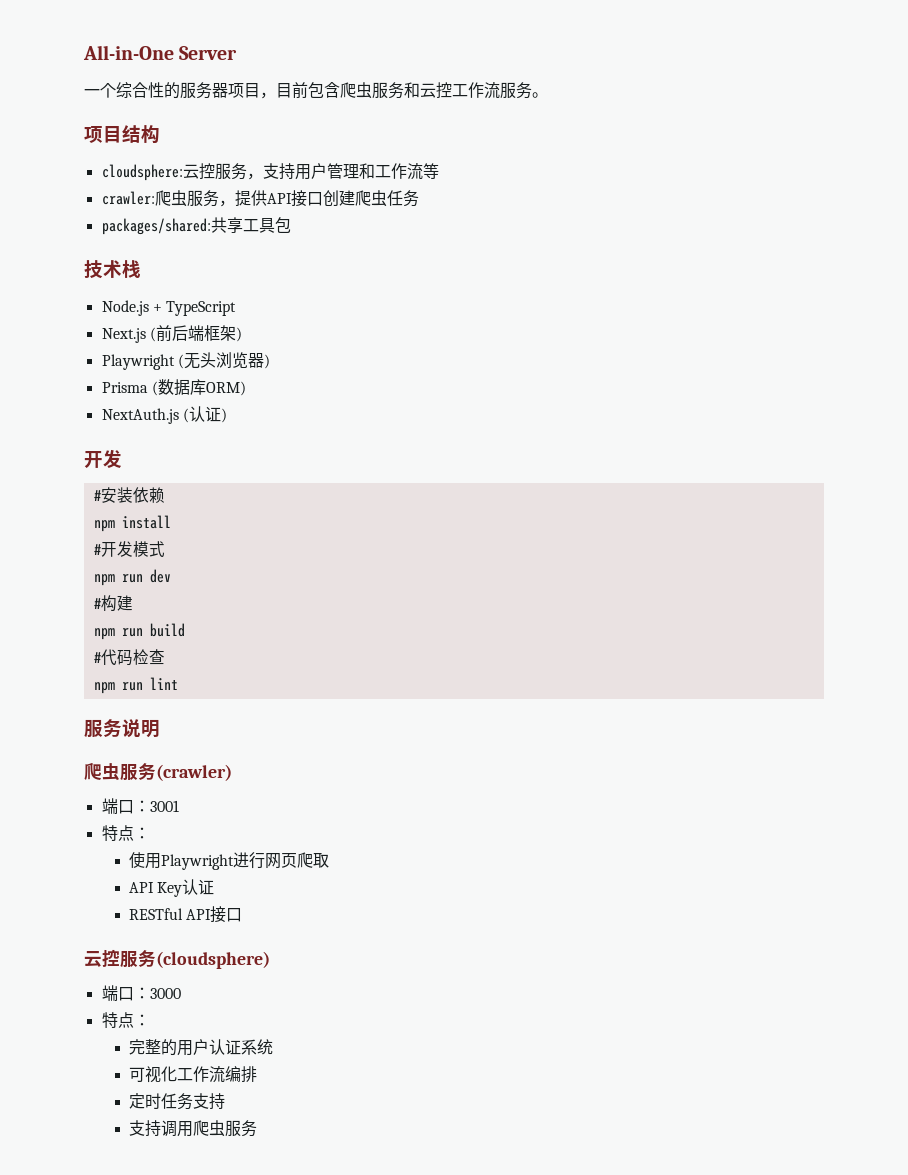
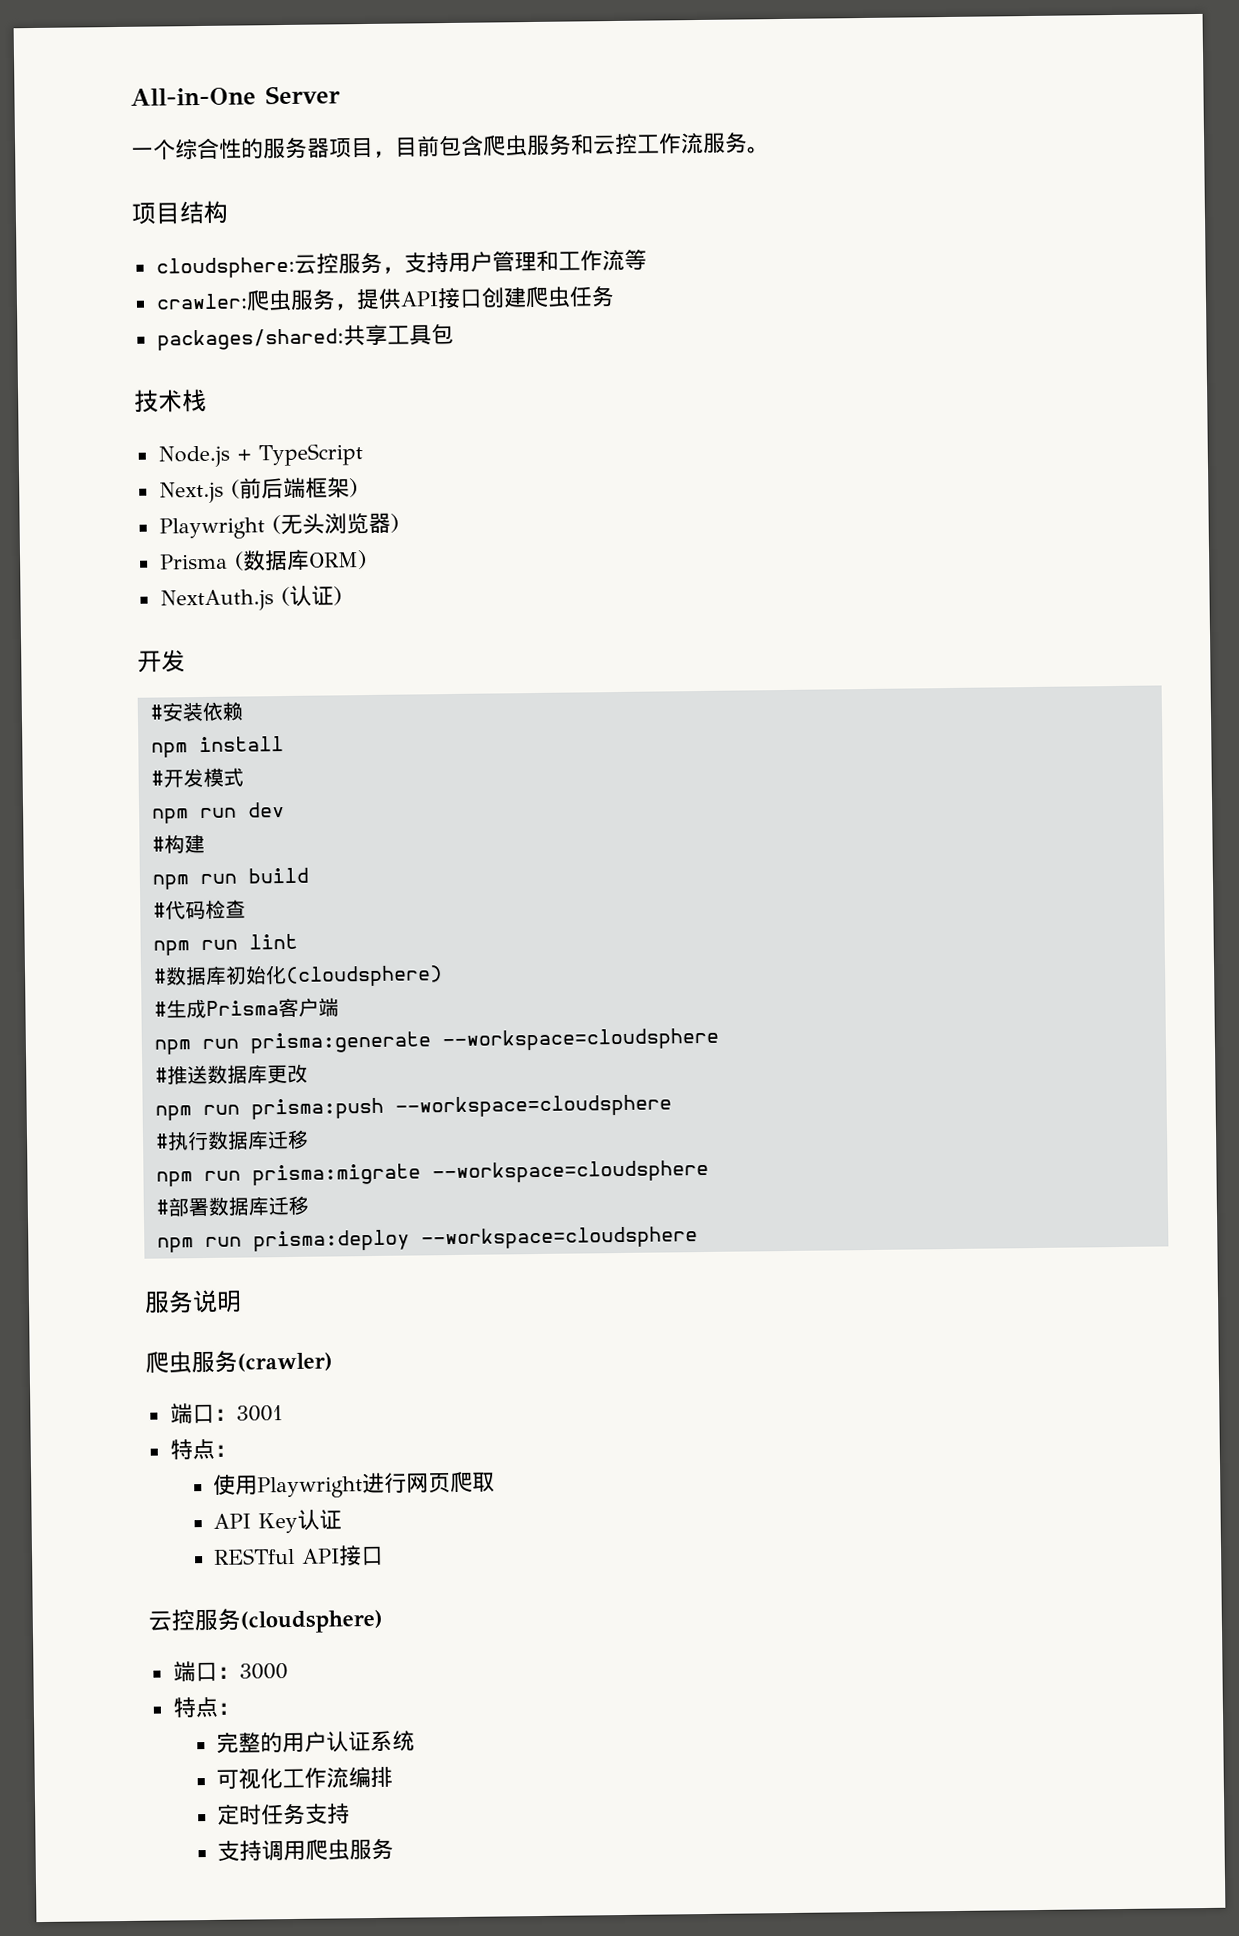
(178, 683) none -> [152,965,443,988] [153,997,339,1019] [153,1027,719,1055] [154,1063,308,1085] [154,1094,672,1121] [154,1129,309,1151] [155,1159,709,1187] [155,1195,309,1217] [156,1226,698,1253] // #数据库初始化(cloudsphere) // #生成Prisma客户端 // npm run prisma:generate --workspace=cloudsphere // #推送数据库更改 // npm run prisma:push --workspace=cloudsphere // #执行数据库迁移 // npm run prisma:migrate --workspace=cloudsphere // #部署数据库迁移 // npm run prisma:deploy --workspace=cloudsphere

